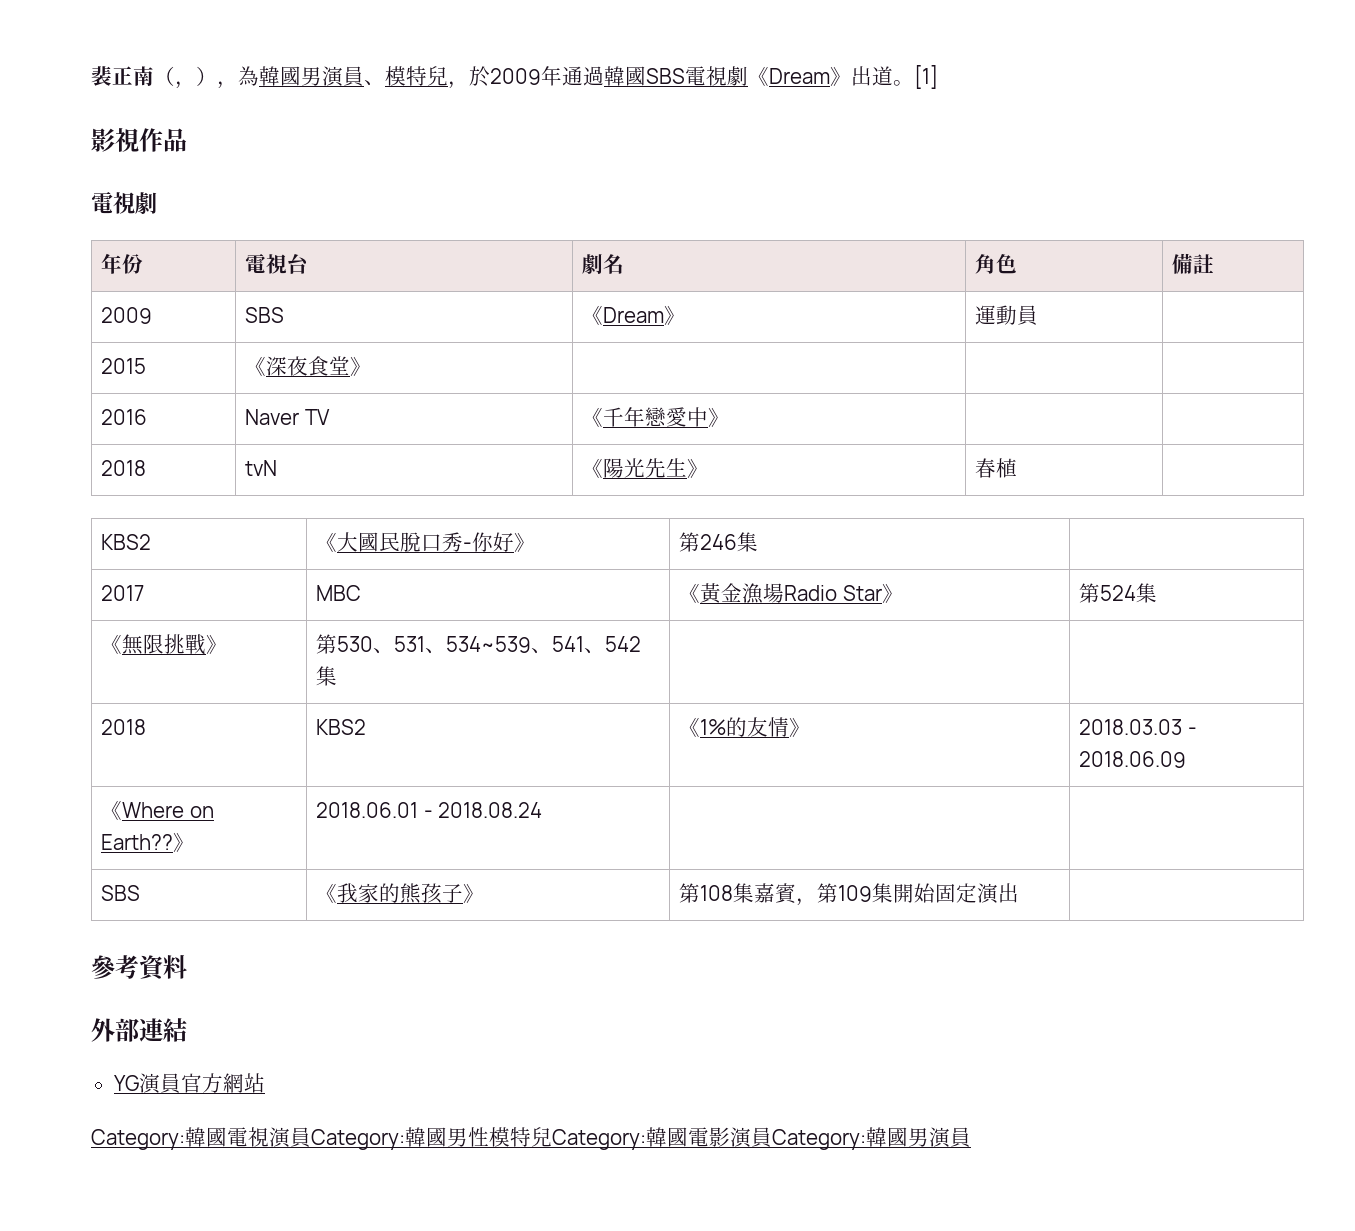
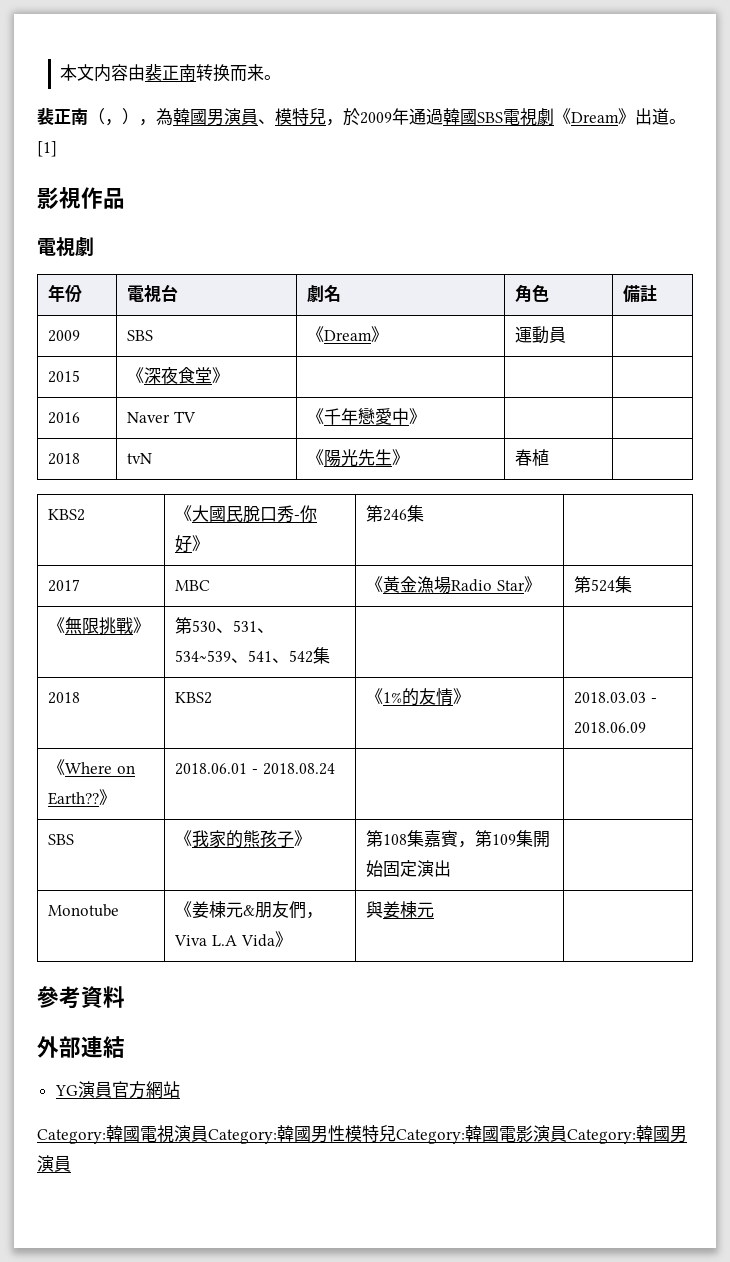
(91, 76) none -> [60,64,282,82] 本文内容由裴正南转换而来。 //
(1020, 893) none -> [48,904,120,917] [175,901,324,919] [174,931,292,947] [366,901,435,918] // Monotube | 《姜棟元&朋友們，Viva L.A Vida》 | 與姜棟元 |

